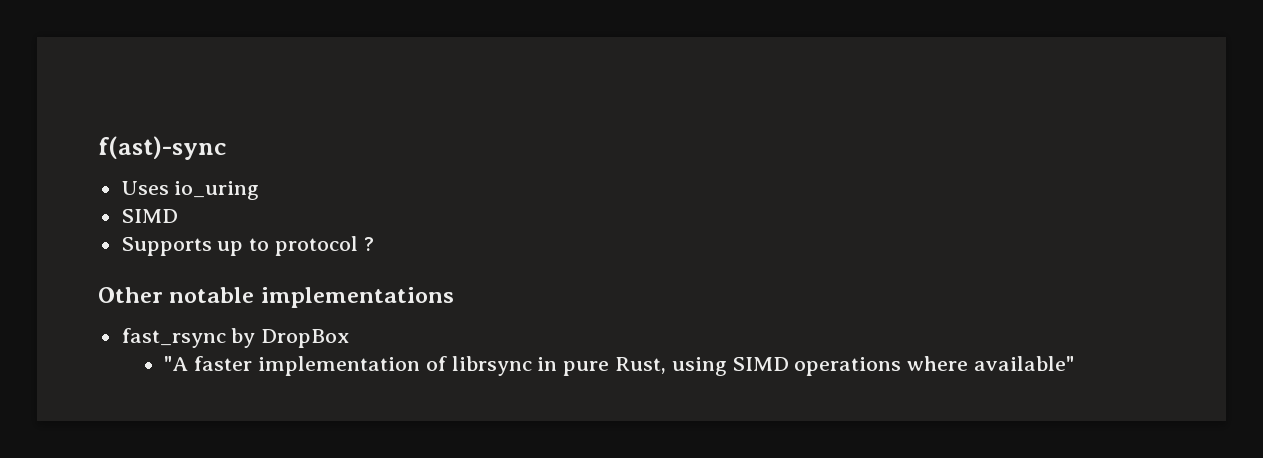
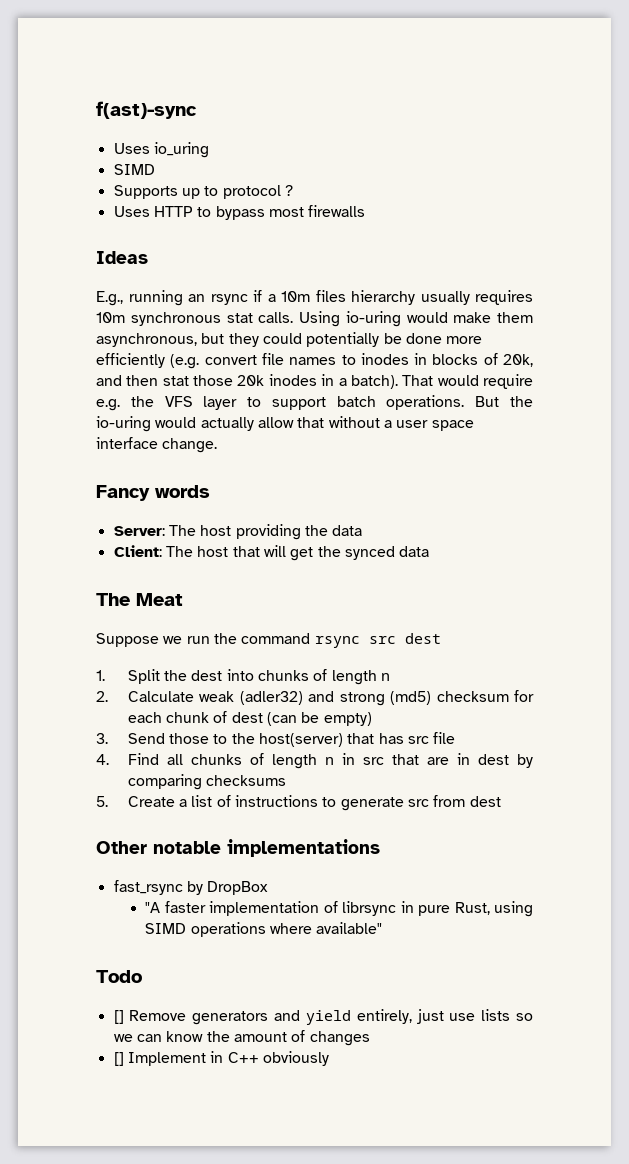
(374, 244) none -> [113,205,366,220] [96,251,148,264] [96,290,533,306] [96,311,533,327] [96,332,483,347] [96,353,533,369] [96,374,534,389] [96,395,533,411] [96,416,474,432] [96,437,218,453] [96,485,210,501] [113,524,363,540] [113,545,430,561] [96,593,183,606] [96,633,441,648] [96,669,390,685] [96,690,534,706] [127,711,372,726] [96,732,456,747] [96,753,533,769] [127,774,286,790] [96,795,501,811] // Uses HTTP to bypass most firewalls // Ideas // E.g., running an rsync if a 10m files hierarchy usually requires 10m synchronous stat calls. Using io-uring would make them asynchronous, but they could potentially be done more efficiently (e.g. convert file names to inodes in blocks of 20k, and then stat those 20k inodes in a batch). That would require e.g. the VFS layer to support batch operations. But the io-uring would actually allow that without a user space interface change. // Fancy words // Server: The host providing the data // Client: The host that will get the synced data // The Meat // Suppose we run the command rsync src dest // 1. Split the dest into chunks of length n // 2. Calculate weak (adler32) and strong (md5) checksum for each chunk of dest (can be empty) // 3. Send those to the host(server) that has src file // 4. Find all chunks of length n in src that are in dest by comparing checksums // 5. Create a list of instructions to generate src from dest
(1075, 363) none -> [96,970,142,983] [113,1009,533,1025] [113,1030,370,1046] [113,1051,329,1066] // Todo // [] Remove generators and yield entirely, just use lists so we can know the amount of changes // [] Implement in C++ obviously

